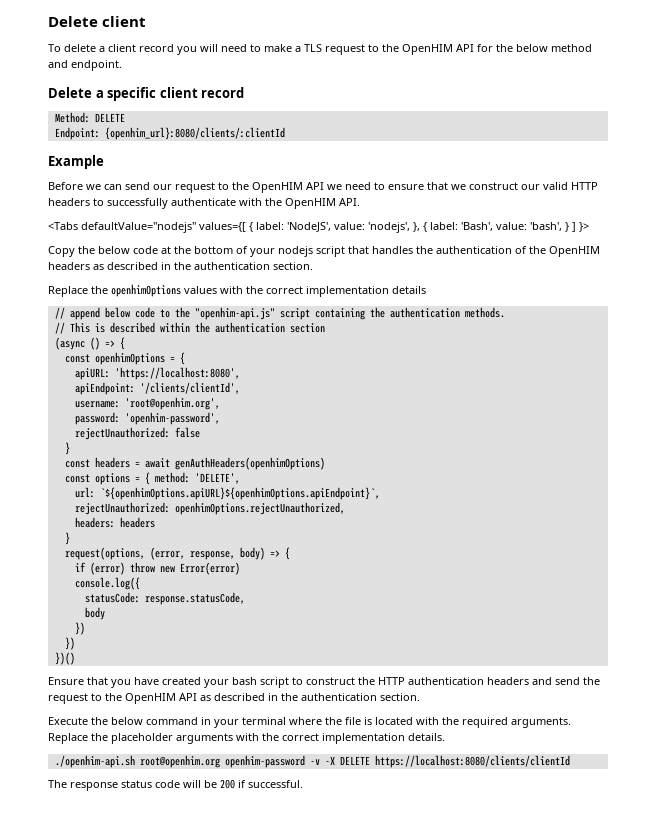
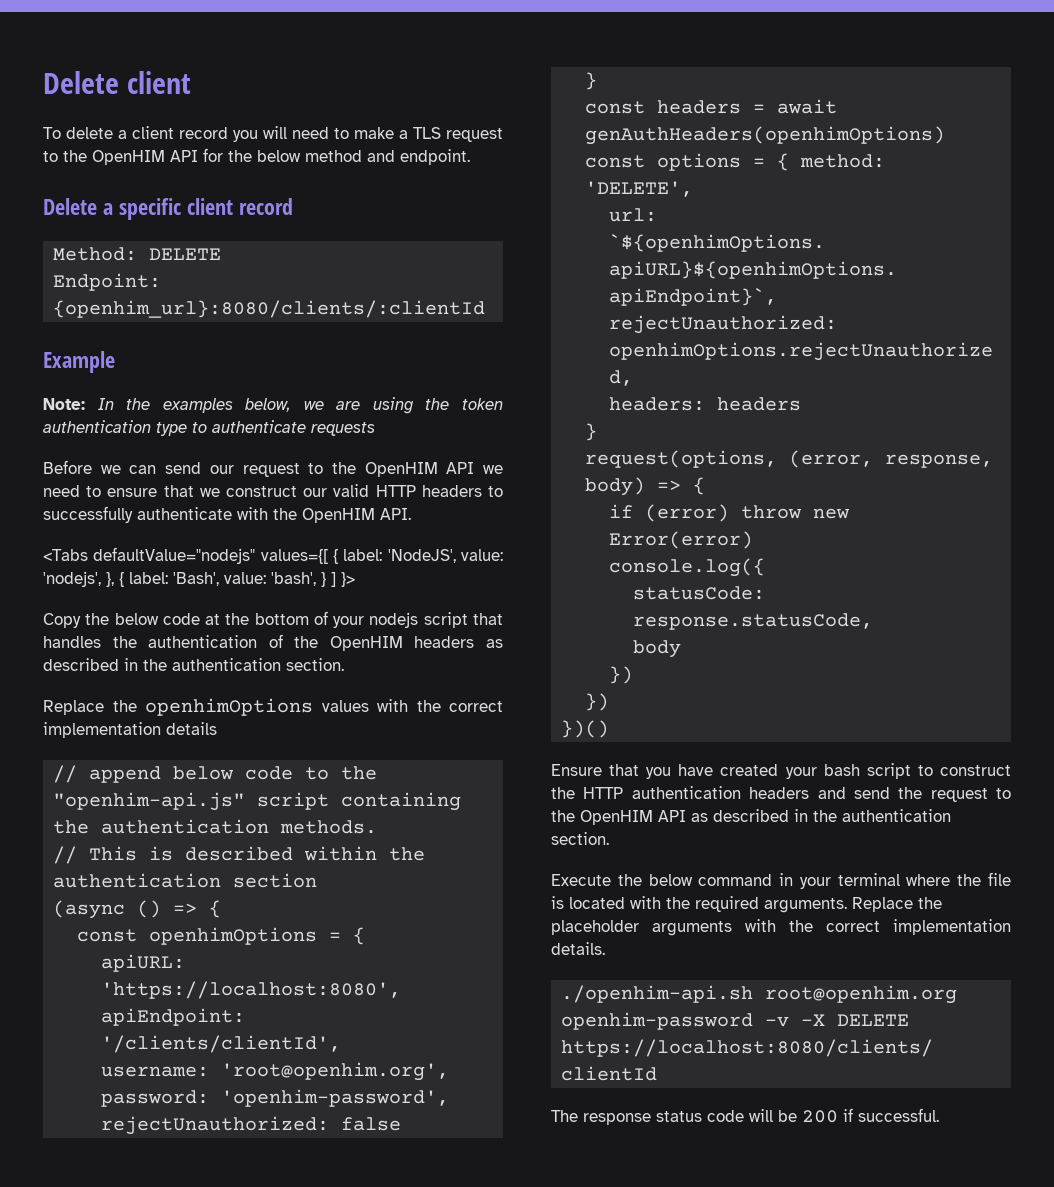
(104, 162) none -> [43,397,503,414] [43,420,375,436] // Note: In the examples below, we are using the token authentication type to authenticate requests

